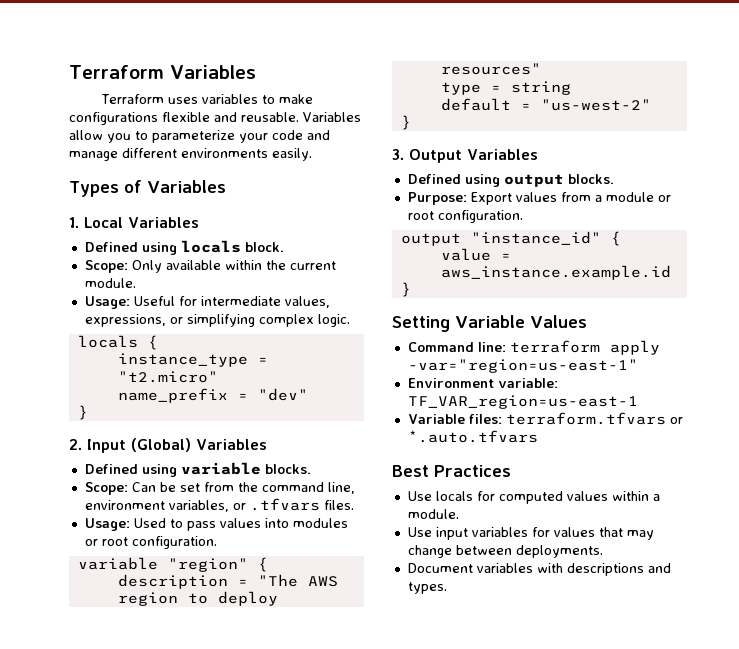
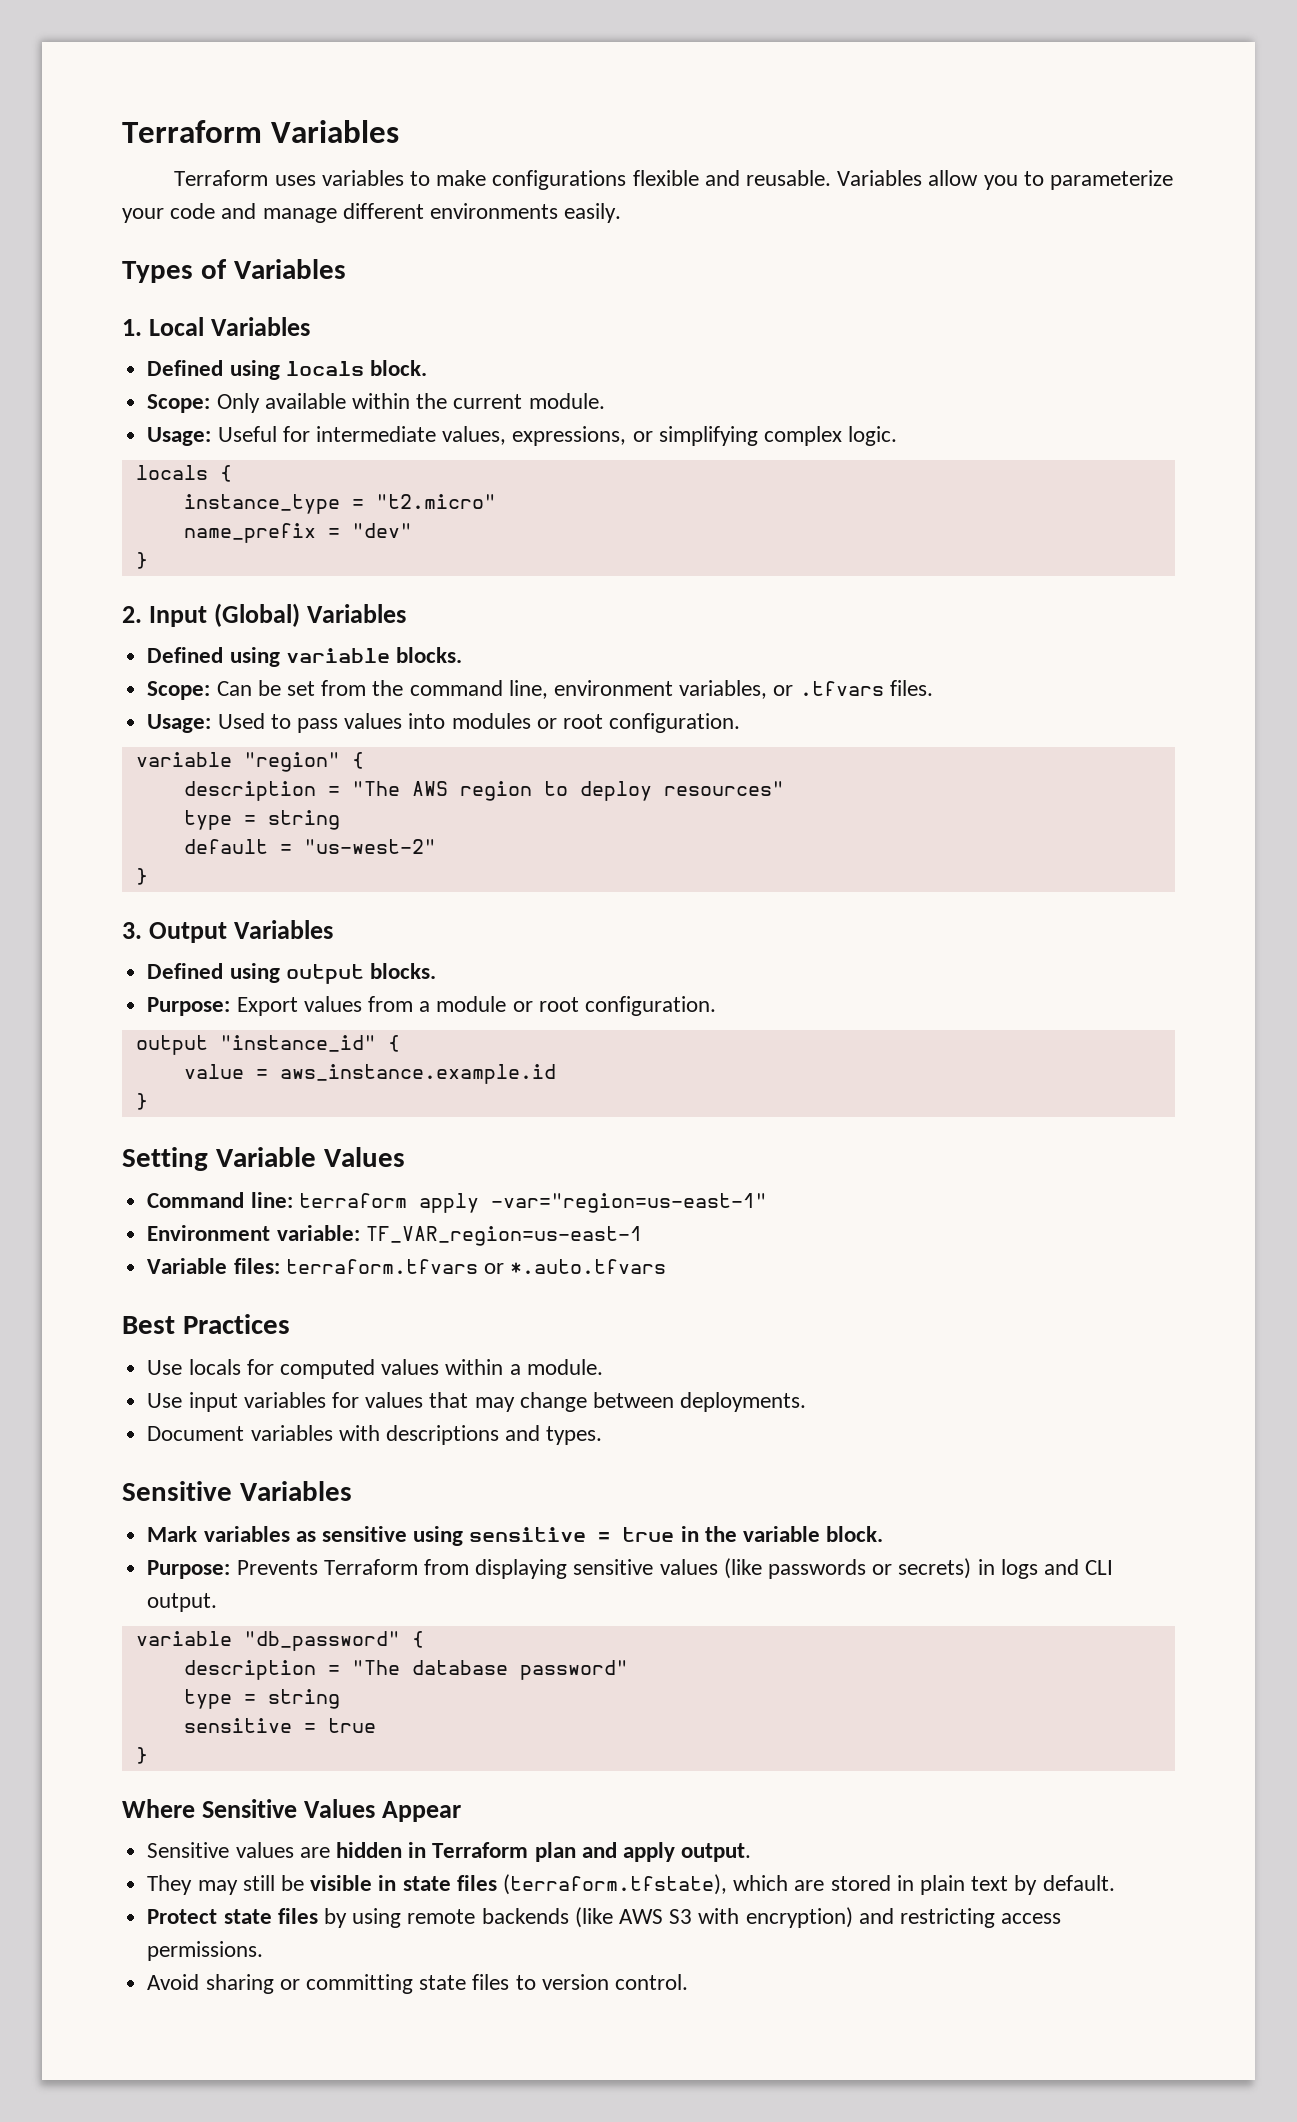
(447, 588) none -> [122,1481,352,1501] [147,1526,884,1546] [147,1558,1114,1579] [147,1593,218,1612] [135,1631,424,1651] [183,1660,628,1680] [183,1689,340,1709] [183,1718,376,1733] [135,1747,148,1764] [122,1799,462,1822] [147,1842,752,1862] [147,1874,1115,1895] [147,1907,1062,1928] [147,1941,264,1961] [147,1974,688,1994] // Sensitive Variables // Mark variables as sensitive using sensitive = true in the variable block. // Purpose: Prevents Terraform from displaying sensitive values (like passwords or secrets) in logs and CLI output. // variable "db_password" { // description = "The database password" // type = string // sensitive = true // } // Where Sensitive Values Appear // Sensitive values are hidden in Terraform plan and apply output. // They may still be visible in state files (terraform.tfstate), which are stored in plain text by default. // Protect state files by using remote backends (like AWS S3 with encryption) and restricting access permissions. // Avoid sharing or committing state files to version control.

